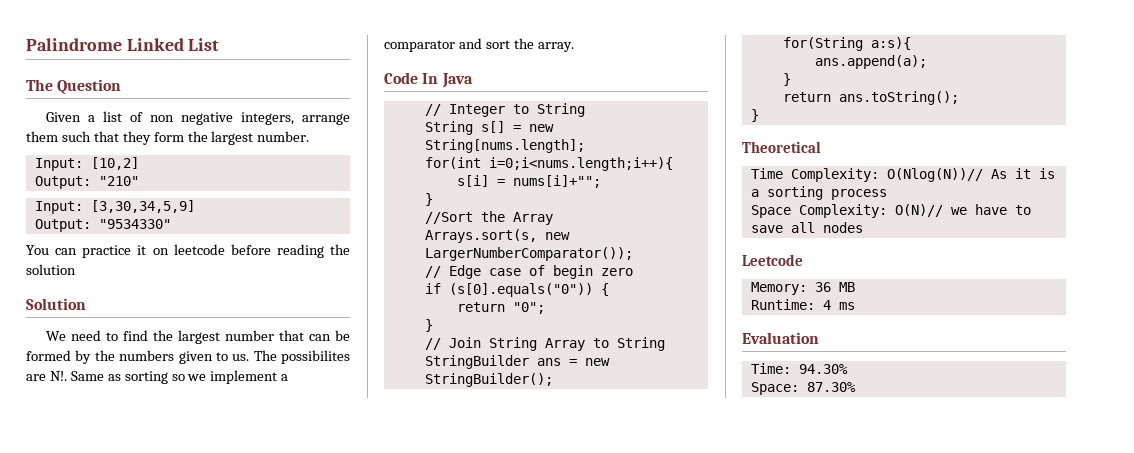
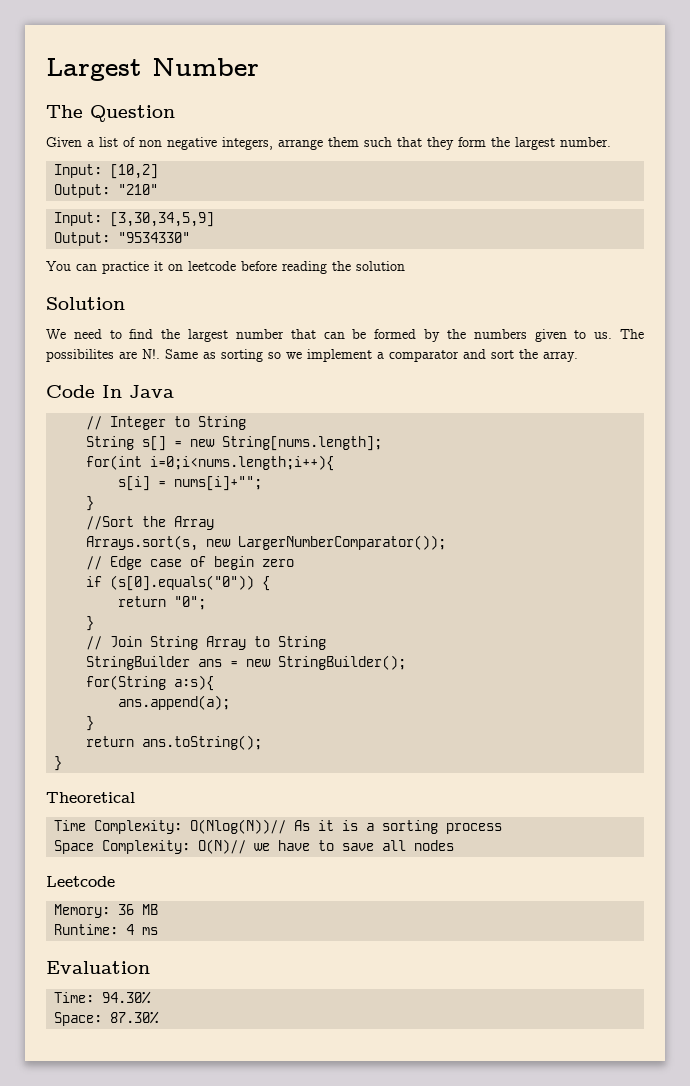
[26,38,220,51] Palindrome Linked List -> [46,58,259,81] Largest Number

